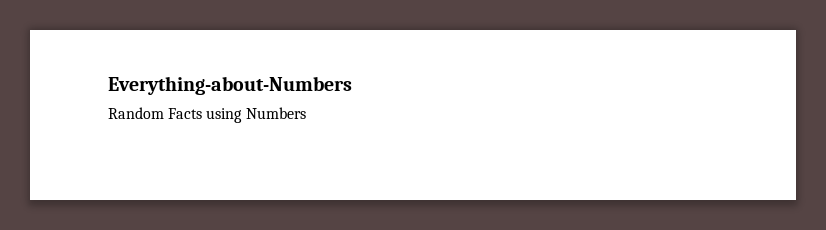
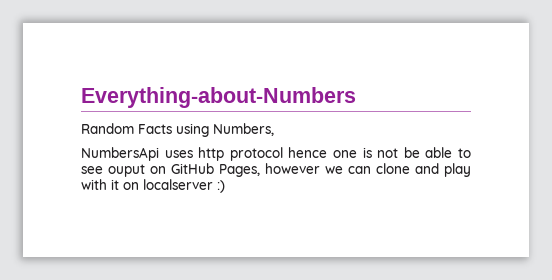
[245,107,306,119] Numbers -> [213,123,274,136] [81,147,472,161] [81,163,471,177] [81,179,225,193] Numbers, // NumbersApi uses http protocol hence one is not be able to see ouput on GitHub Pages, however we can clone and play with it on localserver :)

